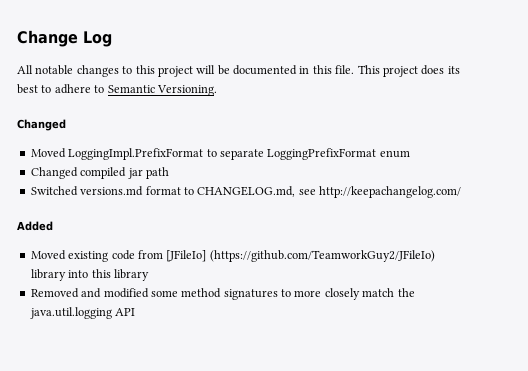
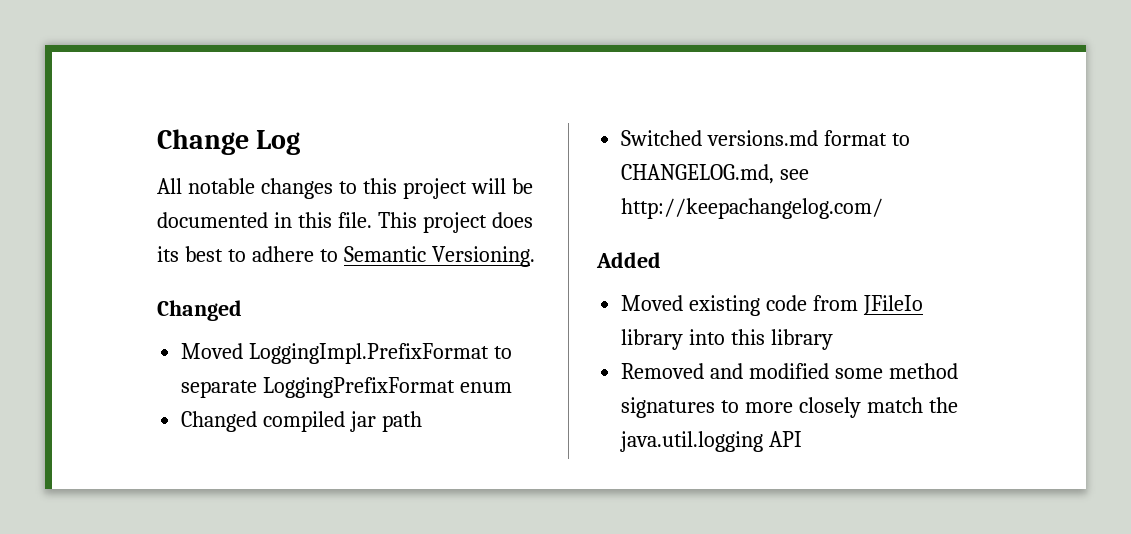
[166,250,435,262] [JFileIo] (https://github.com/TeamworkGuy2/JFileIo) -> [862,295,923,315] JFileIo

